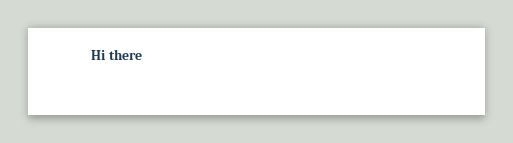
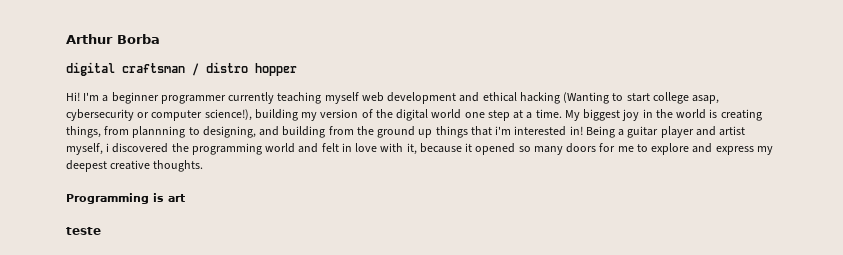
[91,49,142,60] Hi there -> [66,34,160,44] [66,62,297,76] [66,92,720,104] [66,109,762,121] [66,126,746,138] [66,143,773,155] [66,160,204,172] [66,193,185,204] [66,227,101,235] Arthur Borba // digital craftsman / distro hopper // Hi! I'm a beginner programmer currently teaching myself web development and ethical hacking (Wanting to start college asap, cybersecurity or computer science!), building my version of the digital world one step at a time. My biggest joy in the world is creating things, from plannning to designing, and building from the ground up things that i'm interested in! Being a guitar player and artist myself, i discovered the programming world and felt in love with it, because it opened so many doors for me to explore and express my deepest creative thoughts. // Programming is art // teste

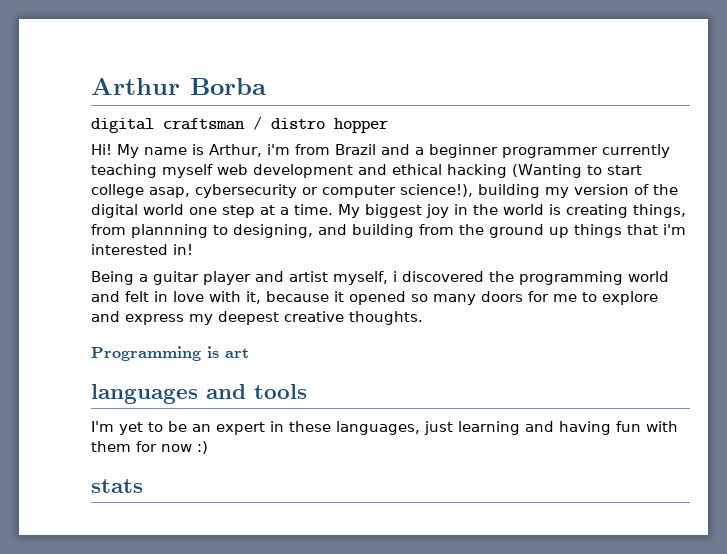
[83,92,100,101] I'm -> [117,144,410,158] My name is Arthur, i'm from Brazil and
(583, 130) none -> (193, 249) //
[66,227,101,235] teste -> [91,384,307,404] [91,421,678,435] [91,441,208,454] [91,479,143,493] languages and tools // I'm yet to be an expert in these languages, just learning and having fun with them for now :) // stats

